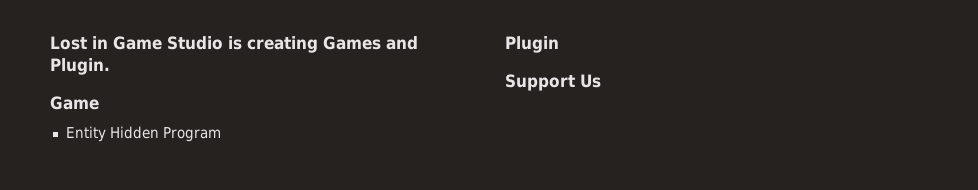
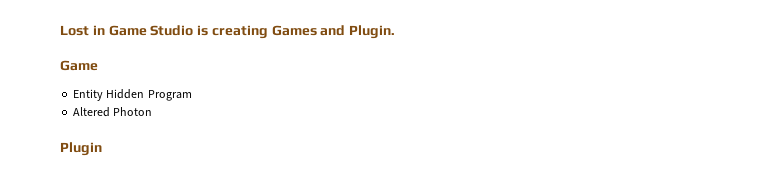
(221, 134) none -> [73,107,153,117] // Altered Photon
[505,74,601,91] // Support Us -> (102, 149) none

